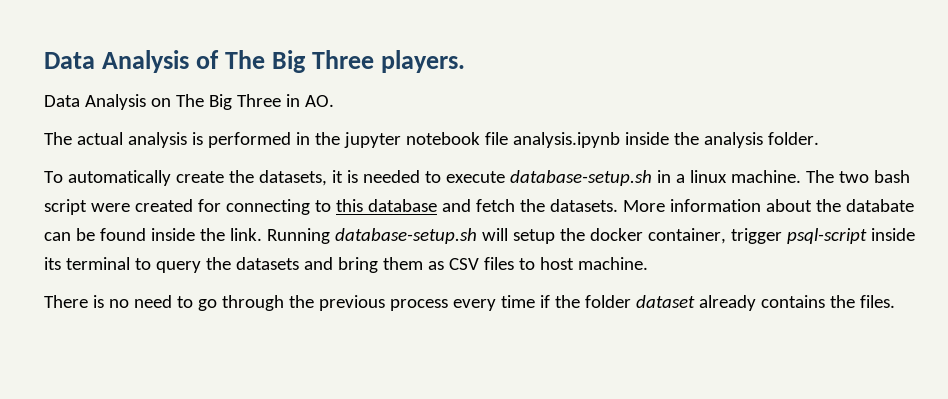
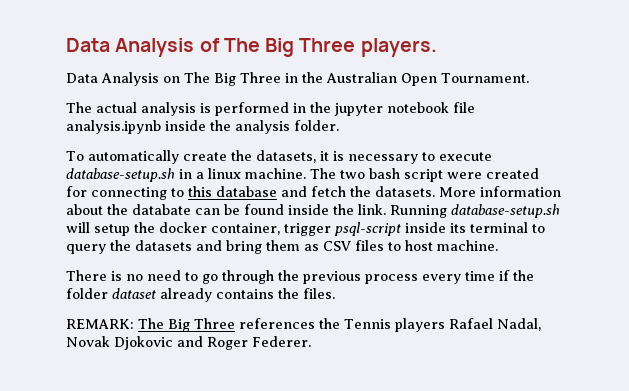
[304,95,334,107] AO. -> [302,72,529,86] the Australian Open Tournament.
[362,170,420,183] needed -> [347,154,418,164] necessary
(895, 301) none -> [66,318,541,332] [66,336,311,350] // REMARK: The Big Three references the Tennis players Rafael Nadal, Novak Djokovic and Roger Federer.

